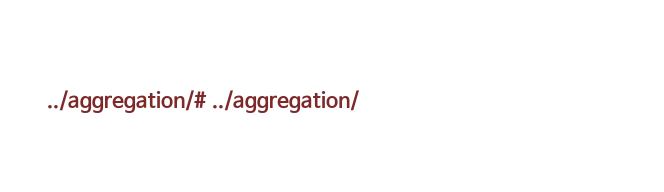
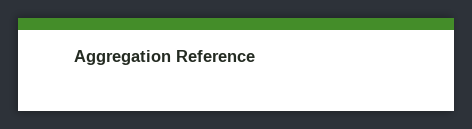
[47,90,359,113] ../aggregation/# ../aggregation/ -> [74,50,255,65] Aggregation Reference

